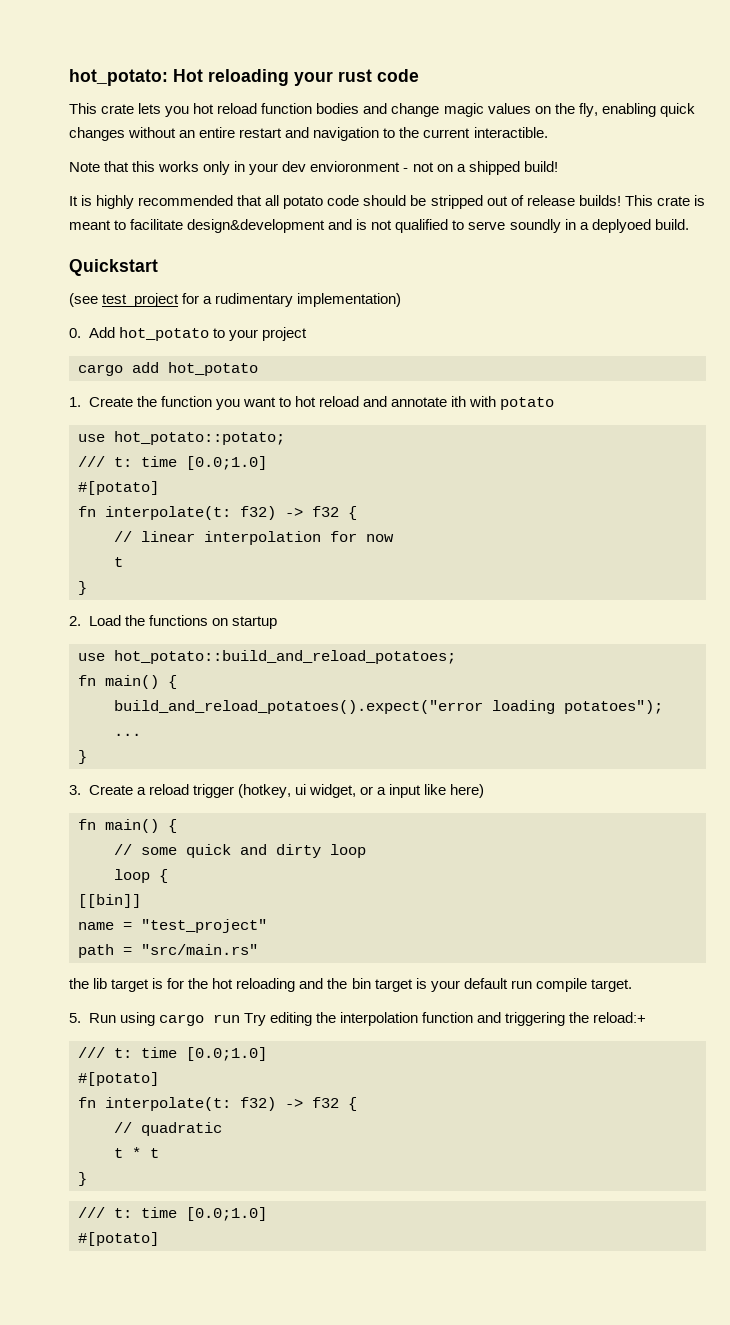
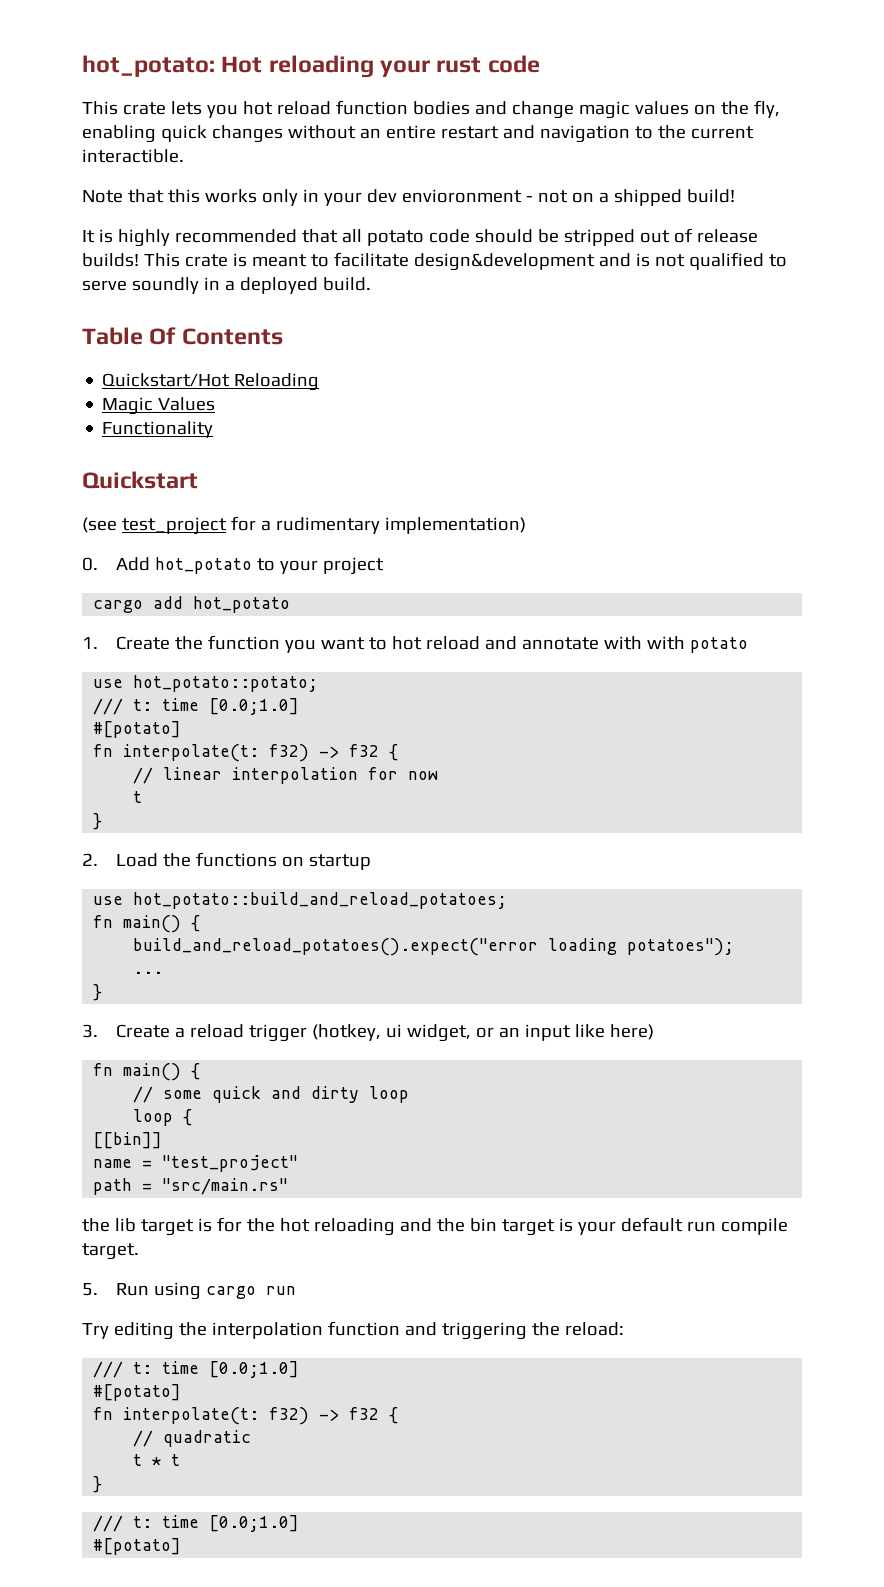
[591,219,651,233] deplyoed -> [239,277,318,294] deployed
(689, 224) none -> [82,327,283,345] [102,373,320,391] [102,397,216,415] [102,421,214,438] // Table Of Contents // Quickstart/Hot Reloading // Magic Values // Functionality
[451,396,467,407] ith -> [604,636,643,650] with
[376,787,386,795] a -> [499,1027,521,1038] an
(240, 1018) none -> (297, 1290) //
[593,1012,647,1023] reload:+ -> [564,1322,624,1336] reload:

